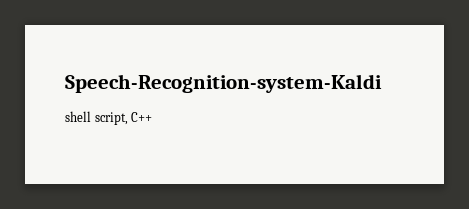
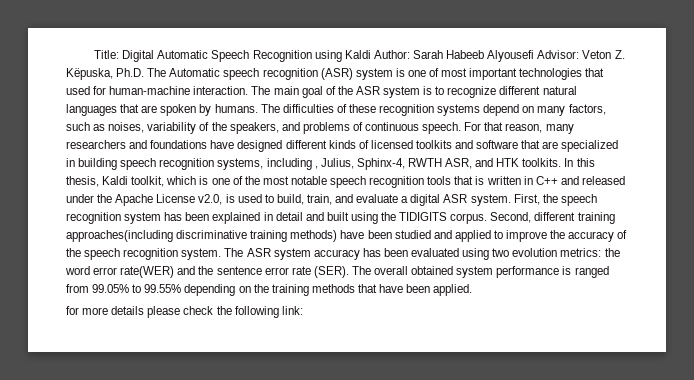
[65,74,382,93] [65,111,153,125] Speech-Recognition-system-Kaldi // shell script, C++ -> [94,50,625,62] [66,68,605,80] [66,86,577,98] [66,104,606,116] [66,122,574,134] [66,140,619,152] [66,158,595,170] [66,176,625,188] [66,194,597,206] [66,212,615,224] [66,230,628,242] [66,248,620,260] [65,266,609,278] [66,284,473,296] [66,306,303,318] Title: Digital Automatic Speech Recognition using Kaldi Author: Sarah Habeeb Alyousefi Advisor: Veton Z. Këpuska, Ph.D. The Automatic speech recognition (ASR) system is one of most important technologies that used for human-machine interaction. The main goal of the ASR system is to recognize different natural languages that are spoken by humans. The difficulties of these recognition systems depend on many factors, such as noises, variability of the speakers, and problems of continuous speech. For that reason, many researchers and foundations have designed different kinds of licensed toolkits and software that are specialized in building speech recognition systems, including , Julius, Sphinx-4, RWTH ASR, and HTK toolkits. In this thesis, Kaldi toolkit, which is one of the most notable speech recognition tools that is written in C++ and released under the Apache License v2.0, is used to build, train, and evaluate a digital ASR system. First, the speech recognition system has been explained in detail and built using the TIDIGITS corpus. Second, different training approaches(including discriminative training methods) have been studied and applied to improve the accuracy of the speech recognition system. The ASR system accuracy has been evaluated using two evolution metrics: the word error rate(WER) and the sentence error rate (SER). The overall obtained system performance is ranged from 99.05% to 99.55% depending on the training methods that have been applied. // for more details please check the following link:

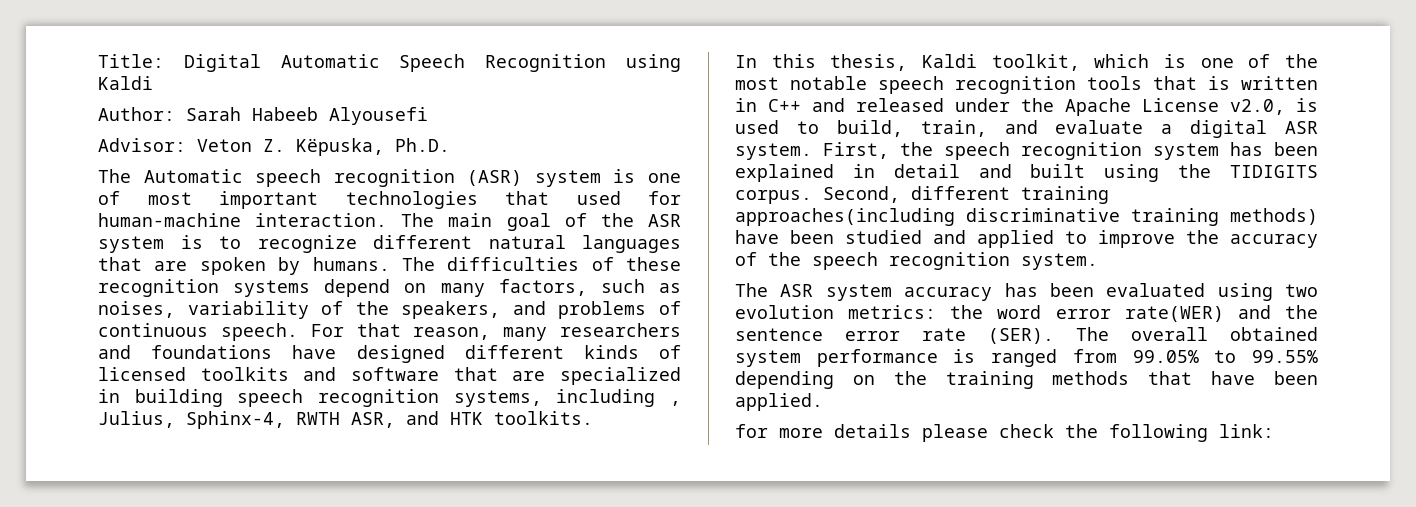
(371, 54) none -> (153, 83) //
(535, 56) none -> (428, 116) //
(145, 72) none -> (450, 145) //
(562, 162) none -> (593, 418) //
(222, 254) none -> (1098, 261) //

